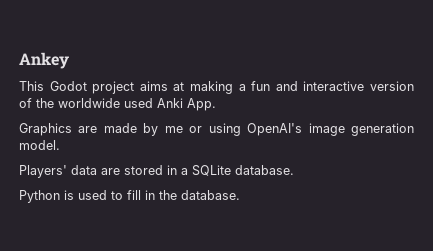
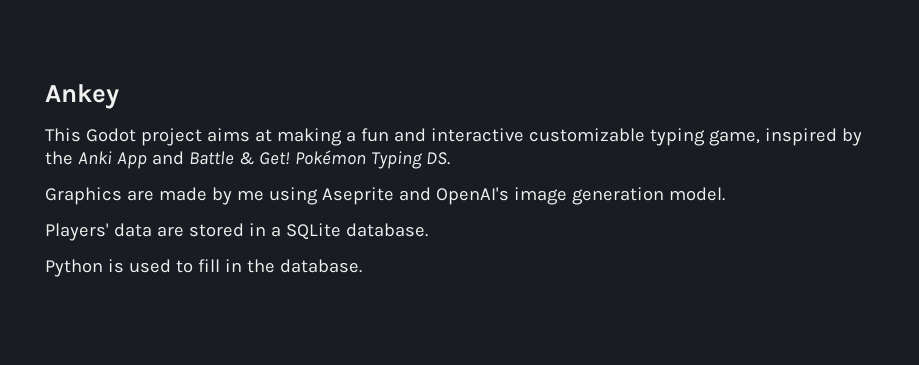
[370,81,414,91] [19,98,216,111] version of the worldwide used Anki App. -> [528,128,862,146] [45,150,450,169] customizable typing game, inspired by the Anki App and Battle & Get! Pokémon Typing DS.
[189,123,241,136] or using -> [268,187,431,205] using Aseprite and

